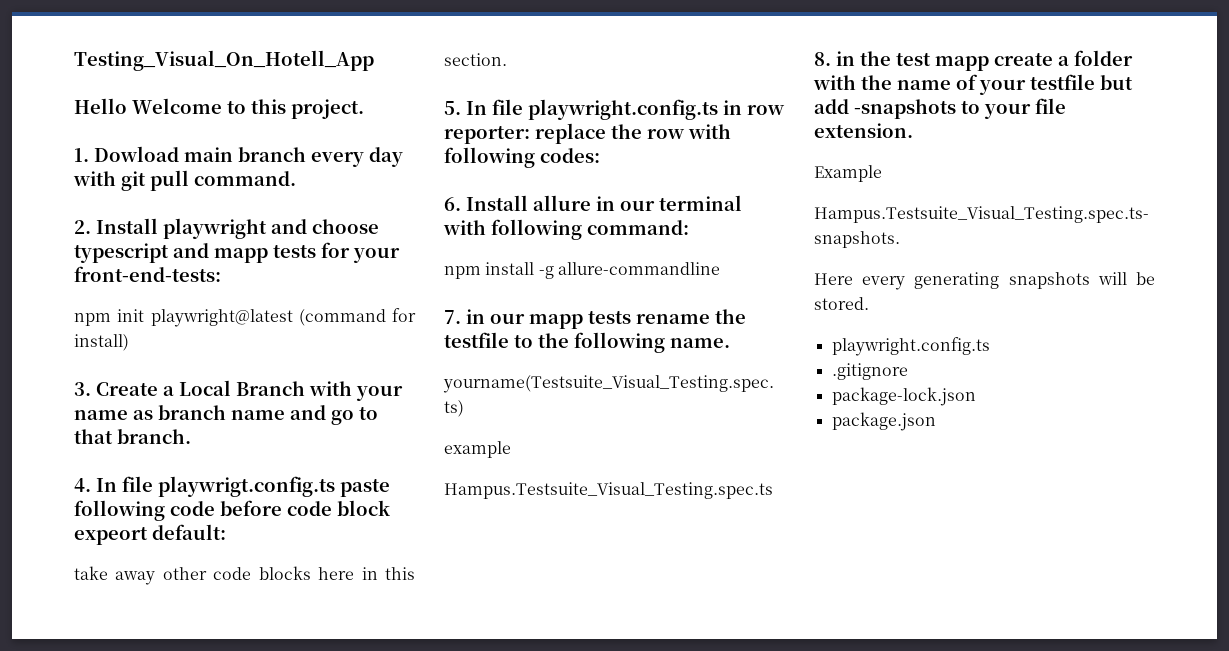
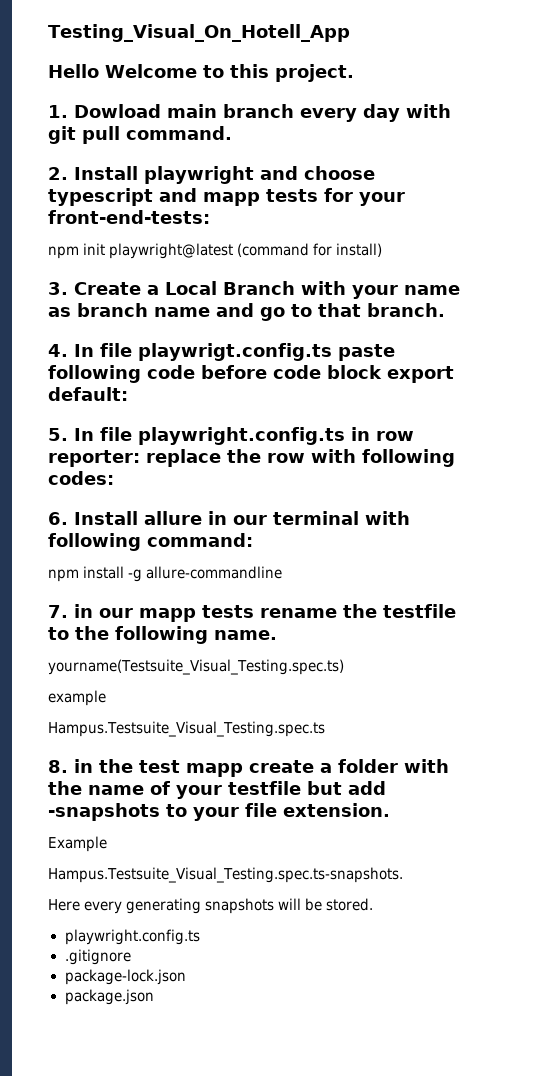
[74,527,148,545] expeort -> [387,366,454,383] export
[74,566,415,585] [444,53,507,66] // take away other code blocks here in this section. -> (128, 394) none

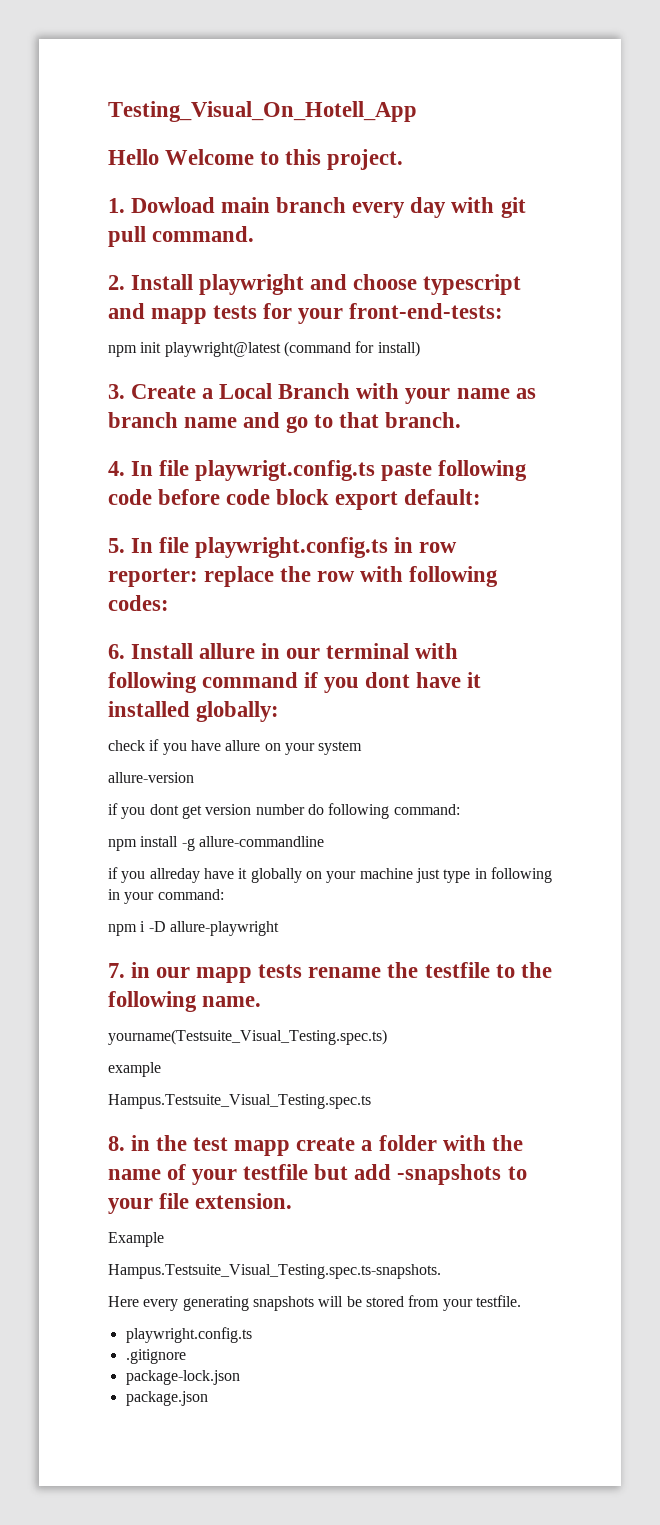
(141, 542) none -> [202,672,482,693] [108,701,280,722] [108,739,363,755] [108,772,194,783] [108,803,390,819] command if you dont have it installed globally: // check if you have allure on your system // allure-version // if you dont get version number do following
(283, 572) none -> [108,867,552,883] [108,889,224,904] [108,921,279,936] // if you allreday have it globally on your machine just type in following in your command: // npm i -D allure-playwright
[326,898,374,911] stored. -> [365,1295,521,1311] stored from your testfile.

